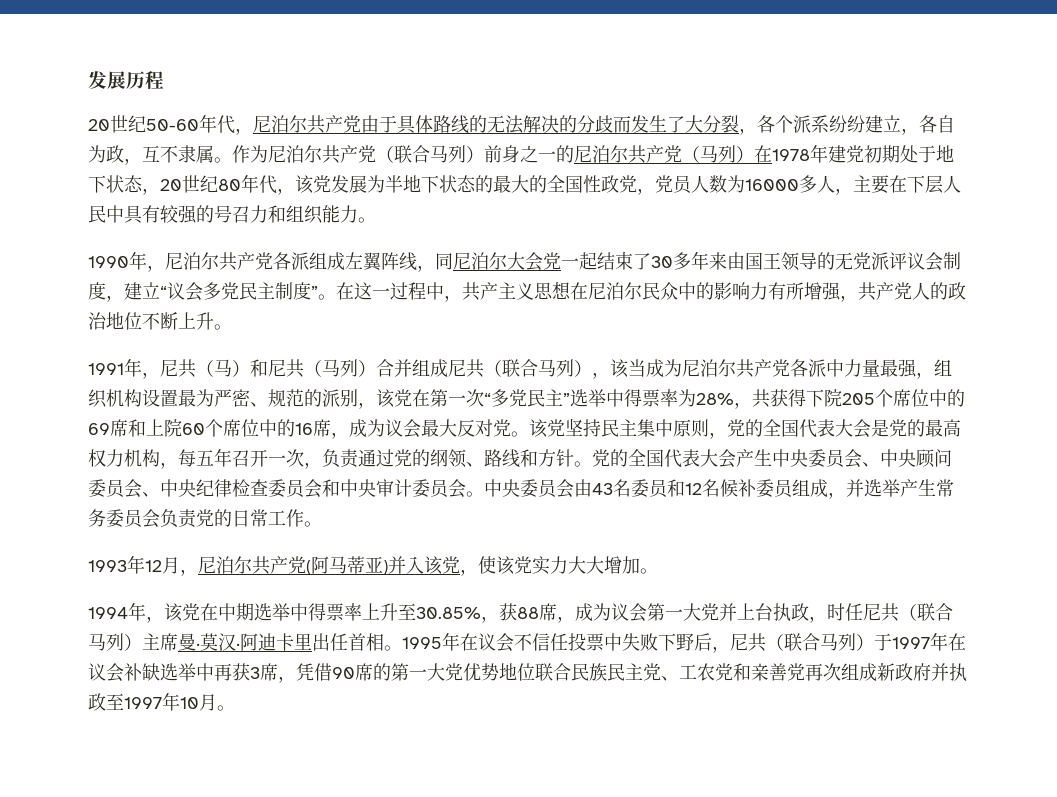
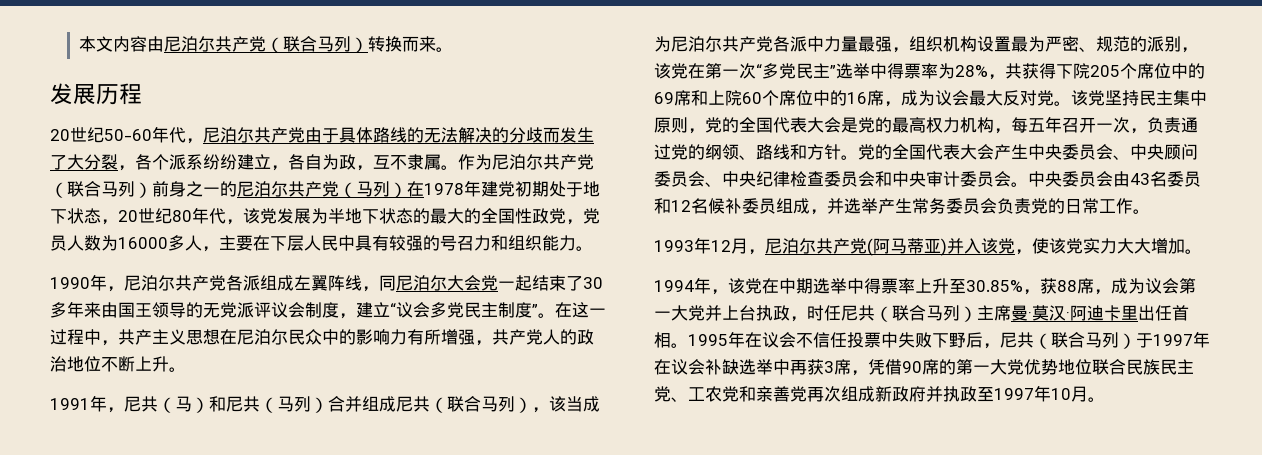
(88, 80) none -> [79,36,454,53] 本文内容由尼泊尔共产党（联合马列）转换而来。 //

